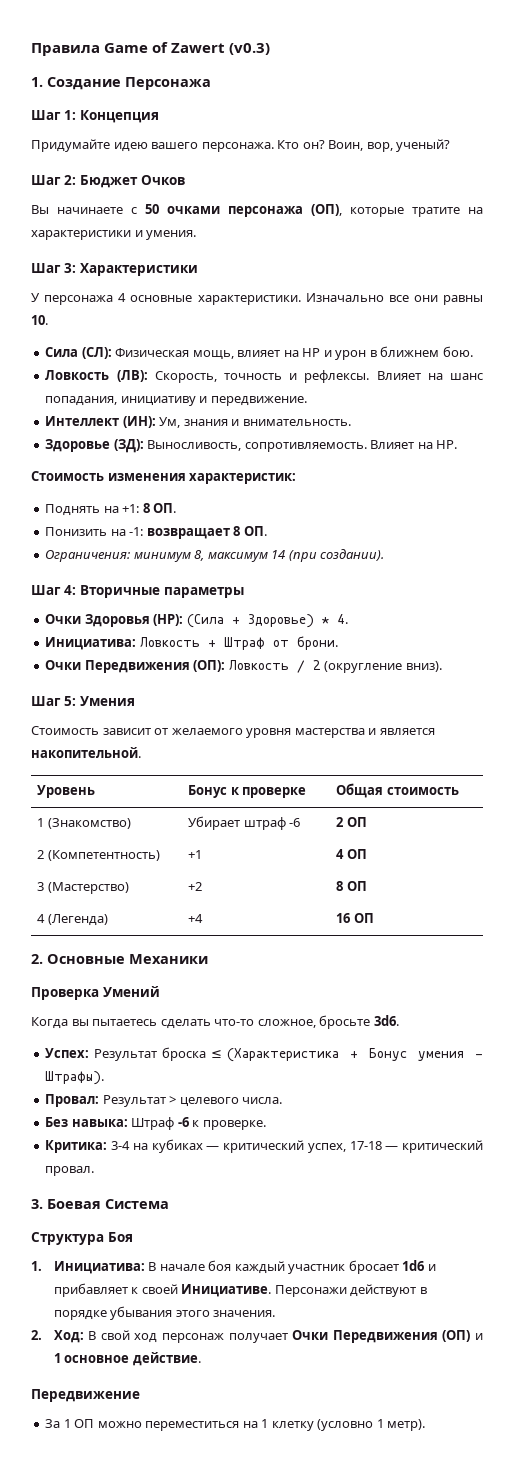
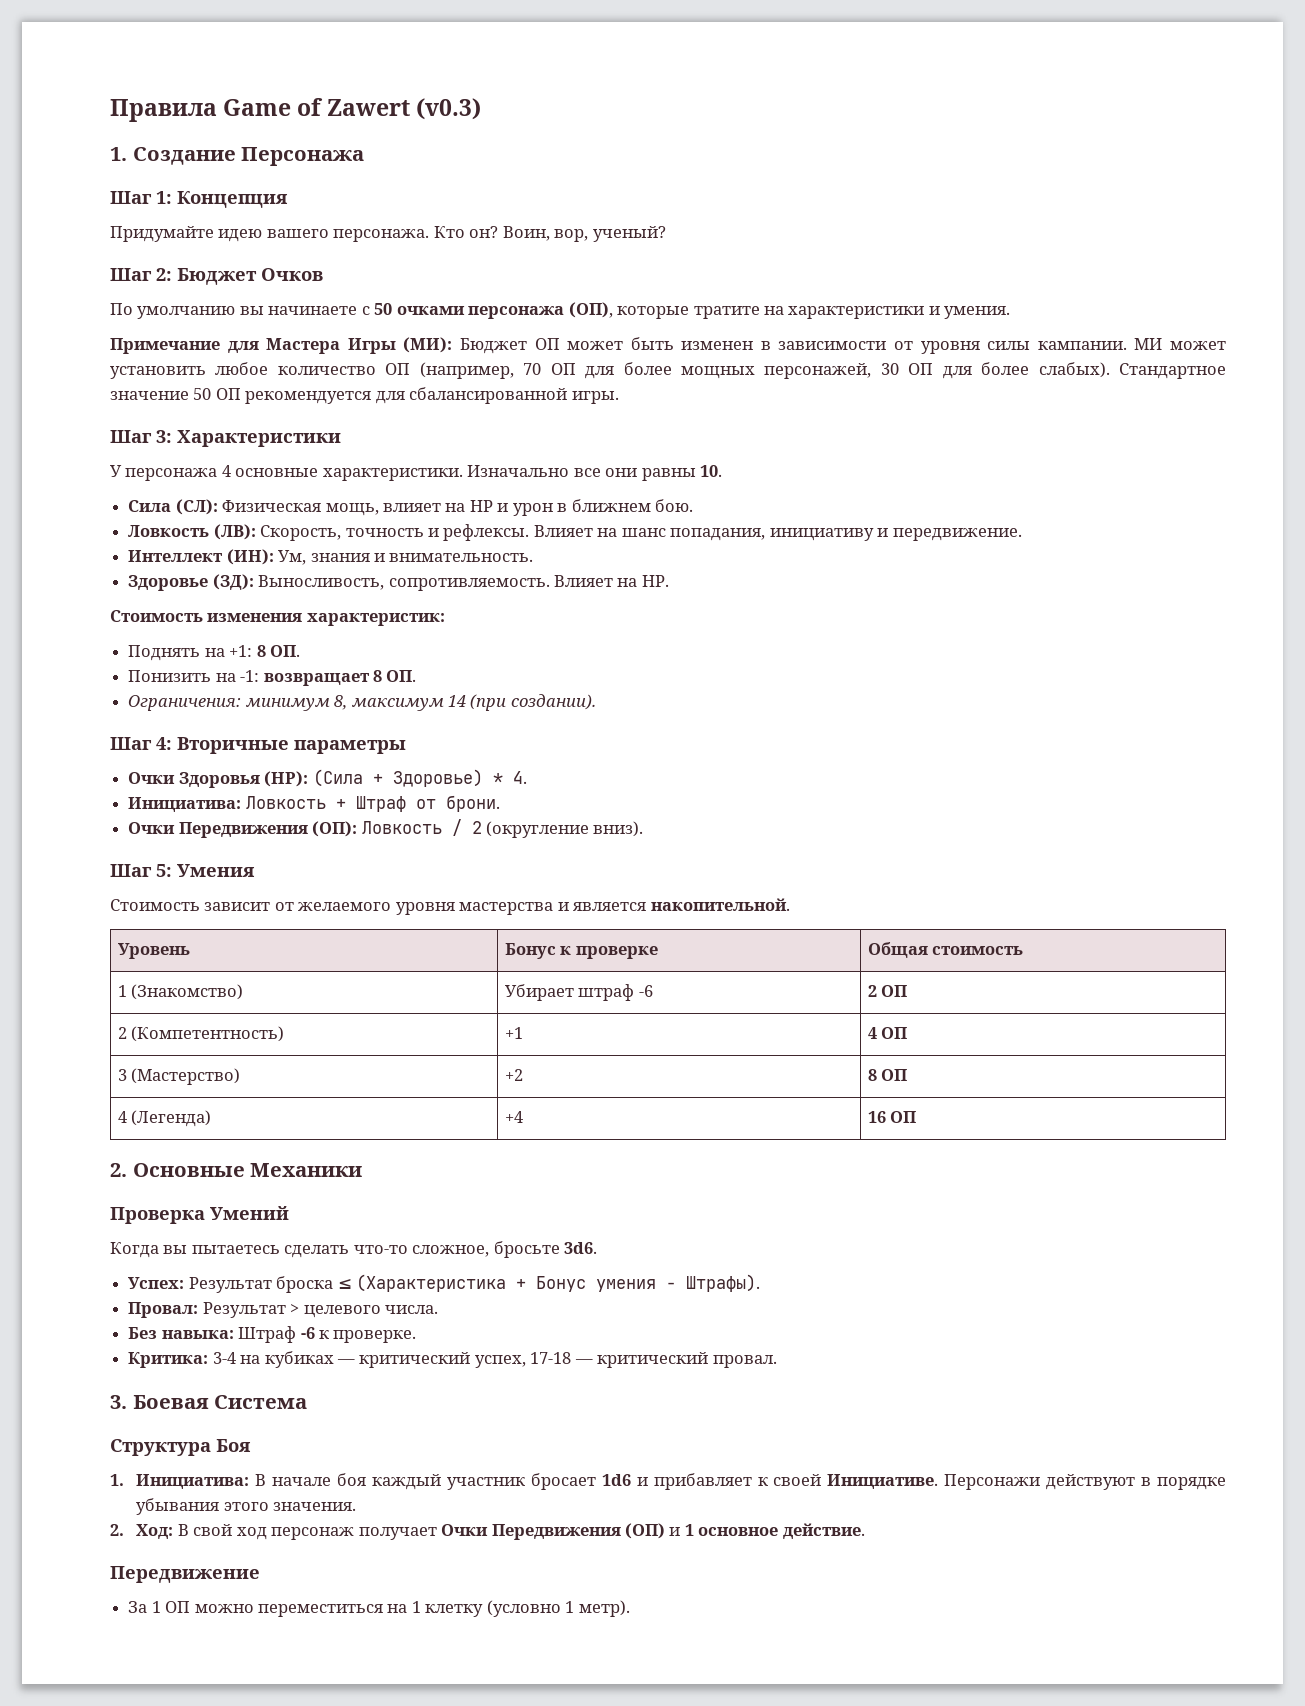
[31,205,49,214] Вы -> [110,303,264,319] По умолчанию вы
(197, 235) none -> [110,337,1227,354] [110,362,1226,379] [110,387,619,404] // Примечание для Мастера Игры (МИ): Бюджет ОП может быть изменен в зависимости от уровня силы кампании. МИ может установить любое количество ОП (например, 70 ОП для более мощных персонажей, 30 ОП для более слабых). Стандартное значение 50 ОП рекомендуется для сбалансированной игры.

